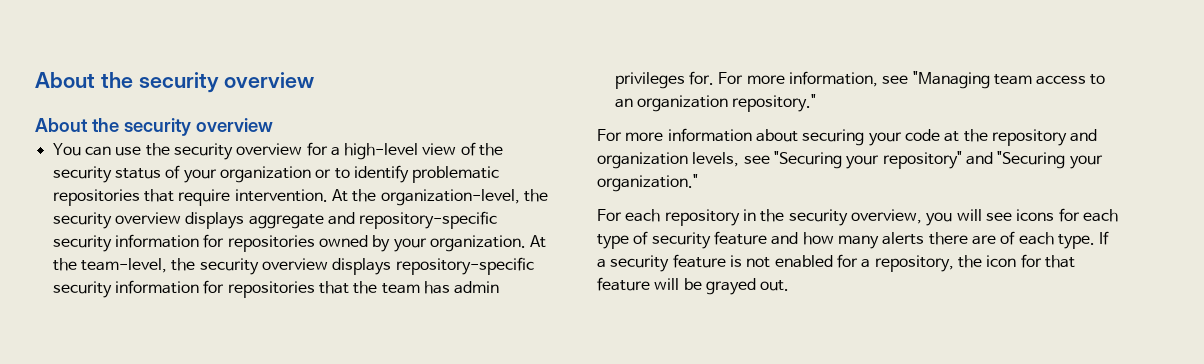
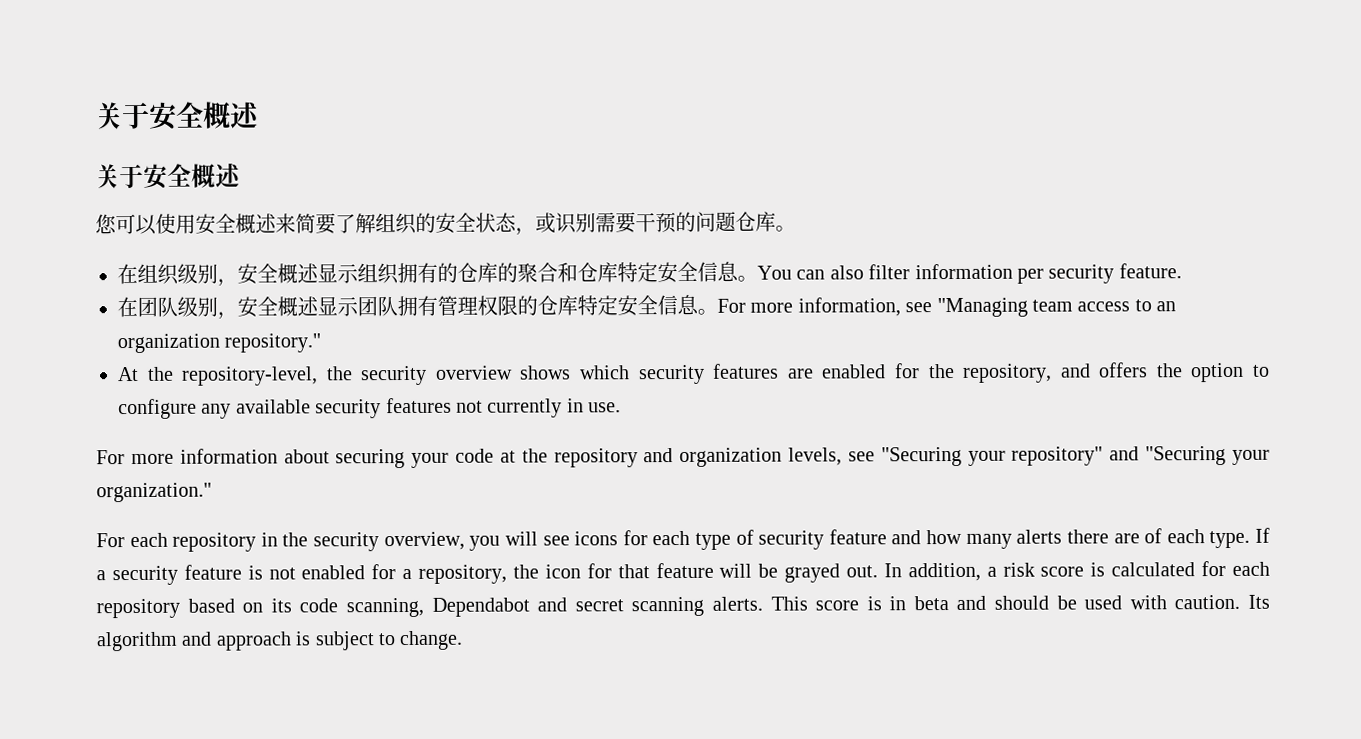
[35,72,315,93] [35,118,273,136] [52,142,504,160] [52,165,500,183] [52,189,548,206] [52,211,498,229] [52,234,547,252] [52,257,534,275] [52,280,500,298] [614,71,714,89] About the security overview // About the security overview // You can use the security overview for a high-level view of the security status of your organization or to identify problematic repositories that require intervention. At the organization-level, the security overview displays aggregate and repository-specific security information for repositories owned by your organization. At the team-level, the security overview displays repository-specific security information for repositories that the team has admin privileges for. -> [95,101,260,130] [95,163,241,189] [95,211,796,236] [117,261,1182,287] [117,294,718,320] 关于安全概述 // 关于安全概述 // 您可以使用安全概述来简要了解组织的安全状态，或识别需要干预的问题仓库。 // 在组织级别，安全概述显示组织拥有的仓库的聚合和仓库特定安全信息。You can also filter information per security feature. // 在团队级别，安全概述显示团队拥有管理权限的仓库特定安全信息。
(817, 103) none -> [117,362,1270,386] [118,397,622,420] // At the repository-level, the security overview shows which security features are enabled for the repository, and offers the option to configure any available security features not currently in use.
(790, 285) none -> [883,560,1270,582] [96,594,1271,619] [96,630,464,652] In addition, a risk score is calculated for each repository based on its code scanning, Dependabot and secret scanning alerts. This score is in beta and should be used with caution. Its algorithm and approach is subject to change.

